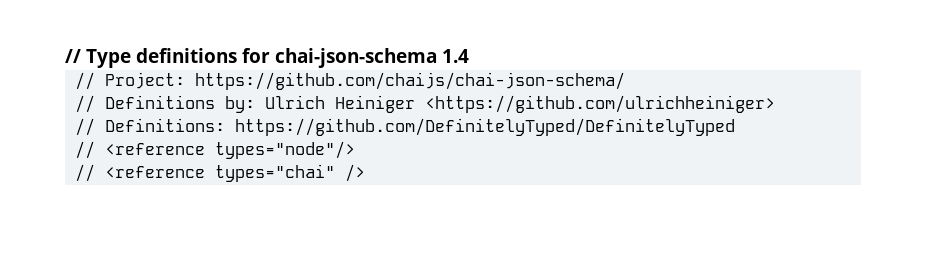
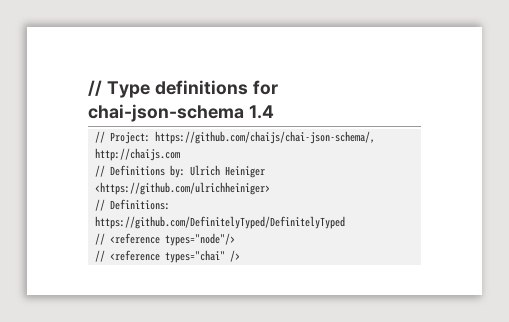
[194,72,625,90] https://github.com/chaijs/chai-json-schema/ -> [154,131,375,144] [94,148,180,161] https://github.com/chaijs/chai-json-schema/, http://chaijs.com

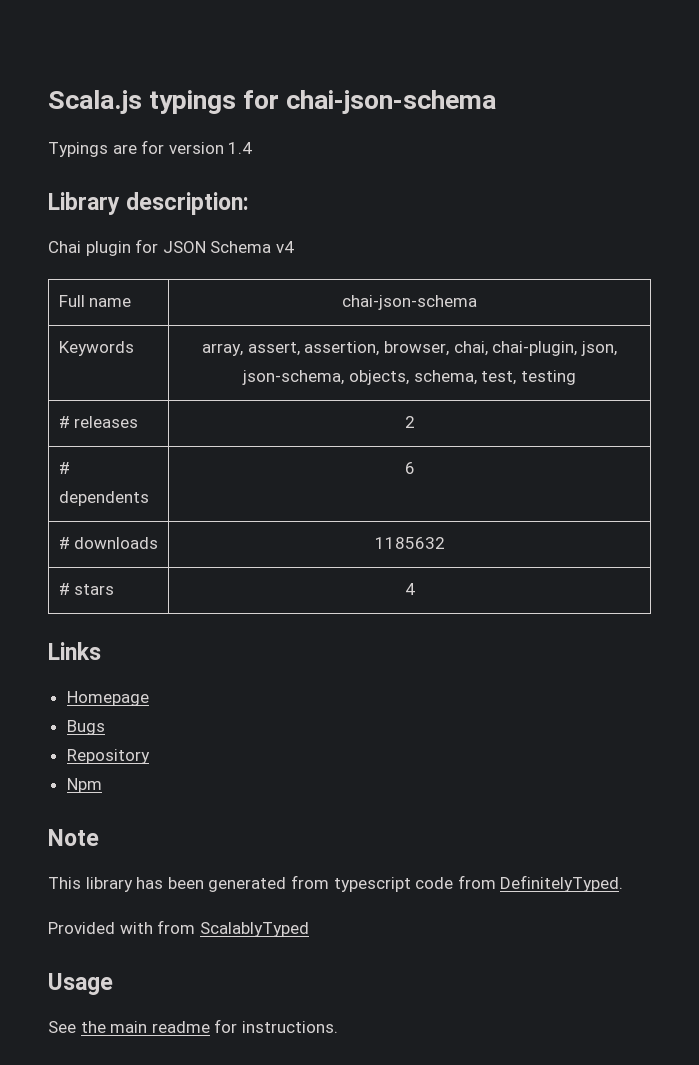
[88,80,248,98] // Type definitions -> [48,90,237,114] Scala.js typings
[248,105,274,119] [94,131,375,144] [94,148,180,161] [94,165,265,178] [94,182,270,195] [94,199,170,211] [94,216,345,229] [94,233,235,246] [94,250,240,263] 1.4 // // Project: https://github.com/chaijs/chai-json-schema/, http://chaijs.com // // Definitions by: Ulrich Heiniger <https://github.com/ulrichheiniger> // // Definitions: https://github.com/DefinitelyTyped/DefinitelyTyped // // <reference types="node"/> // // <reference types="chai" /> -> [48,140,253,157] [48,192,250,215] [48,239,294,256] [58,295,132,307] [341,295,477,310] [58,341,134,356] [202,341,617,356] [242,370,576,385] [58,416,139,428] [404,416,415,428] [58,462,70,474] [58,491,149,506] [404,462,415,474] [58,537,159,549] [374,537,445,549] [58,583,115,595] [404,583,415,595] [48,642,101,660] [66,691,149,706] [66,720,105,735] [66,749,150,764] [66,778,102,793] [48,829,99,846] [48,875,624,892] [48,920,309,937] [48,973,113,995] [48,1019,338,1033] // Typings are for version 1.4 // Library description: // Chai plugin for JSON Schema v4 // Full name | chai-json-schema // Keywords | array, assert, assertion, browser, chai, chai-plugin, json, json-schema, objects, schema, test, testing // # releases | 2 // # dependents | 6 // # downloads | 1185632 // # stars | 4 // Links // Homepage // Bugs // Repository // Npm // Note // This library has been generated from typescript code from DefinitelyTyped. // Provided with from ScalablyTyped // Usage // See the main readme for instructions.

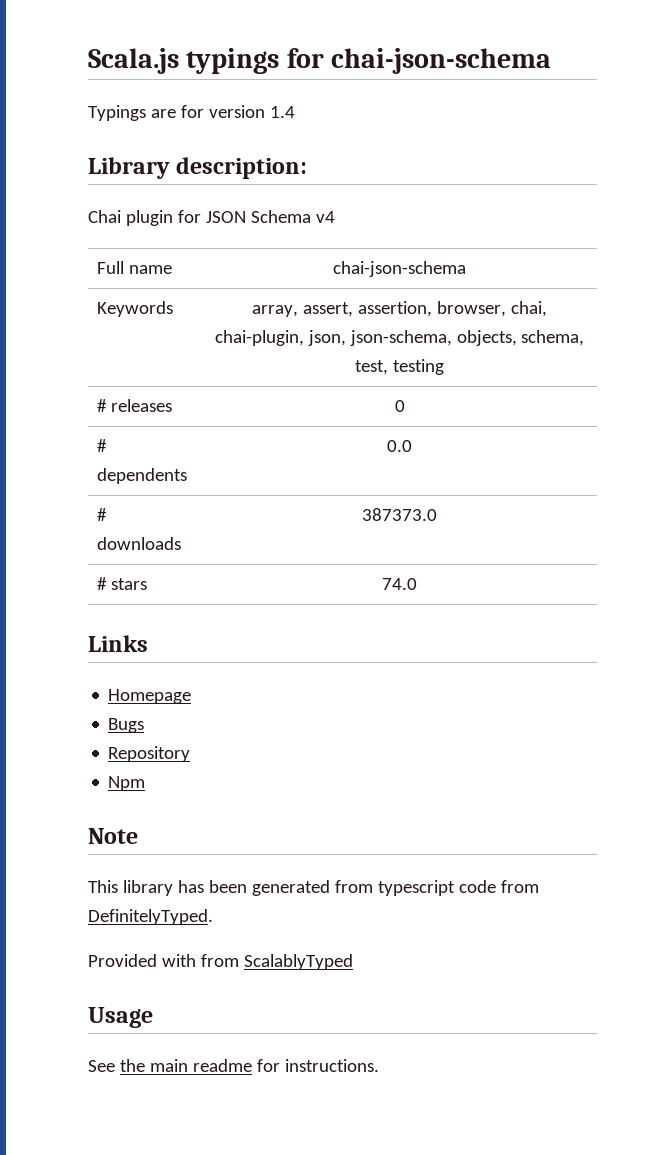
[404,416,415,428] 2 -> [394,400,405,412] 0
[404,462,415,474] 6 -> [386,440,412,452] 0.0
[374,537,445,549] 1185632 -> [361,508,437,521] 387373.0
[404,583,415,595] 4 -> [381,578,417,590] 74.0

